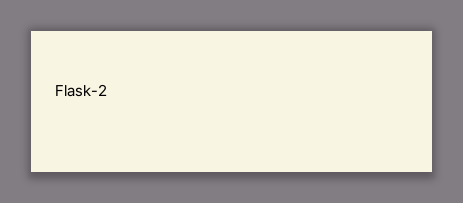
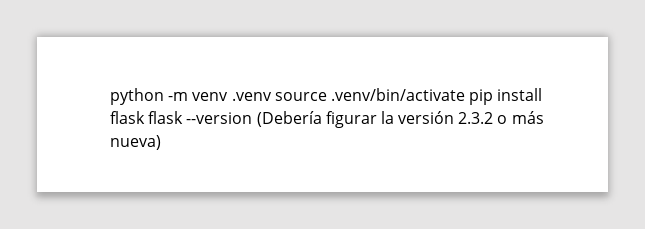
[55,84,107,97] Flask-2 -> [110,88,543,105] [110,111,544,128] [110,135,161,150] python -m venv .venv source .venv/bin/activate pip install flask flask --version (Debería figurar la versión 2.3.2 o más nueva)

